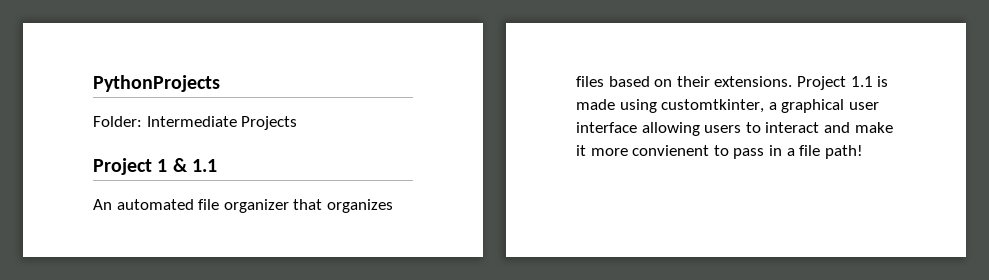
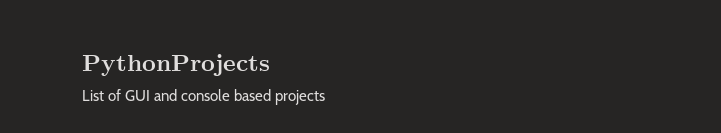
[93,116,298,130] [93,158,217,175] [93,199,393,213] [576,76,889,90] [576,99,879,113] [576,122,893,136] [576,145,863,159] Folder: Intermediate Projects // Project 1 & 1.1 // An automated file organizer that organizes files based on their extensions. Project 1.1 is made using customtkinter, a graphical user interface allowing users to interact and make it more convienent to pass in a file path! -> [82,89,326,105] List of GUI and console based projects

